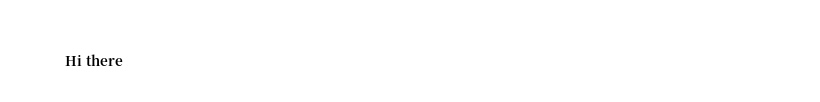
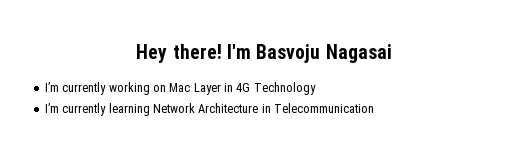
[65,54,123,66] Hi there -> [136,44,392,63] [44,82,316,95] [44,103,374,116] Hey there! I'm Basvoju Nagasai // I’m currently working on Mac Layer in 4G Technology // I’m currently learning Network Architecture in Telecommunication

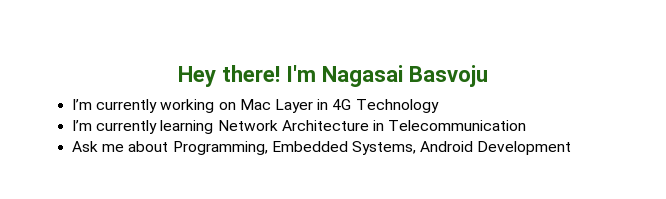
(251, 51) none -> [321,65,403,87] Nagasai
[325,44,392,63] Nagasai -> (488, 76) none
(374, 108) none -> [72,141,572,155] // Ask me about Programming, Embedded Systems, Android Development

